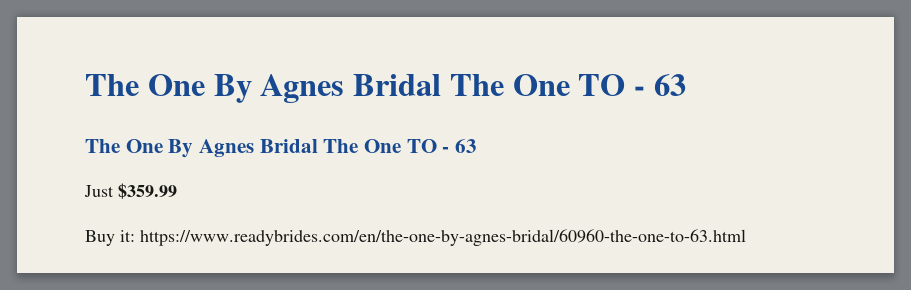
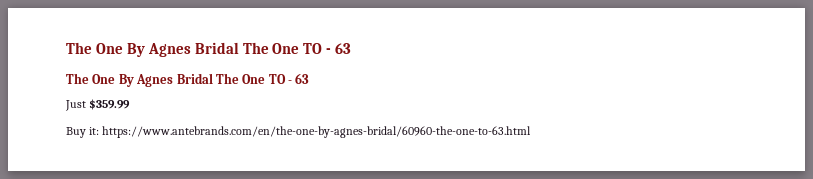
[140,229,746,246] https://www.readybrides.com/en/the-one-by-agnes-bridal/60960-the-one-to-63.html -> [102,126,532,138] https://www.antebrands.com/en/the-one-by-agnes-bridal/60960-the-one-to-63.html

